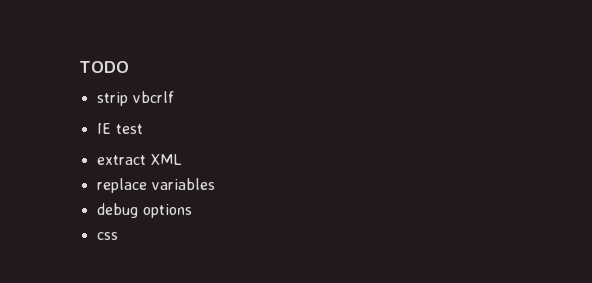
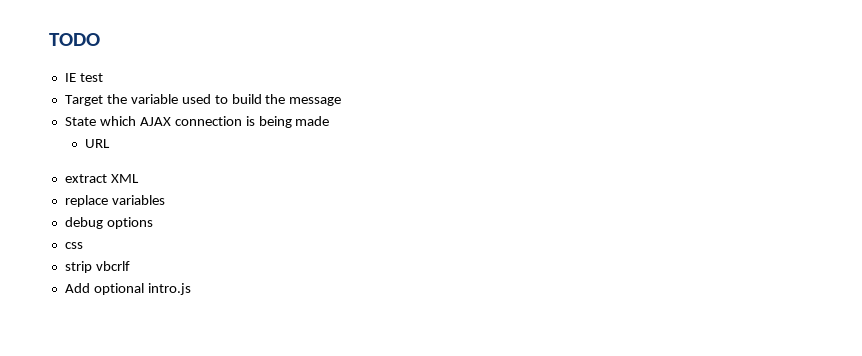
[96,91,174,106] // strip vbcrlf -> (100, 39) none
(143, 129) none -> [64,94,342,106] [64,116,330,128] [85,139,111,148] // Target the variable used to build the message // State which AJAX connection is being made // URL
(118, 236) none -> [64,261,130,273] [64,283,191,295] // strip vbcrlf // Add optional intro.js

